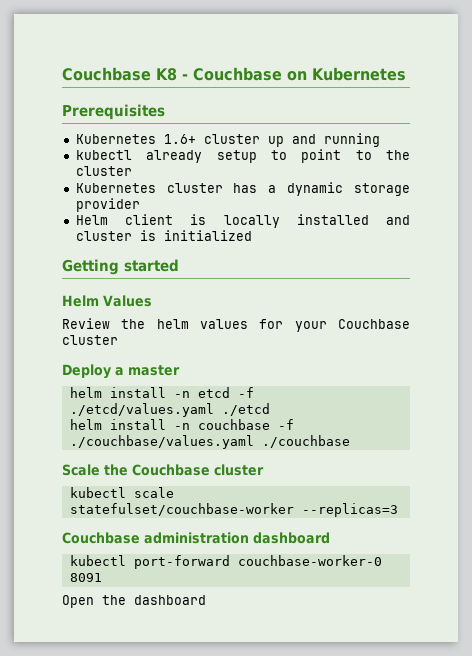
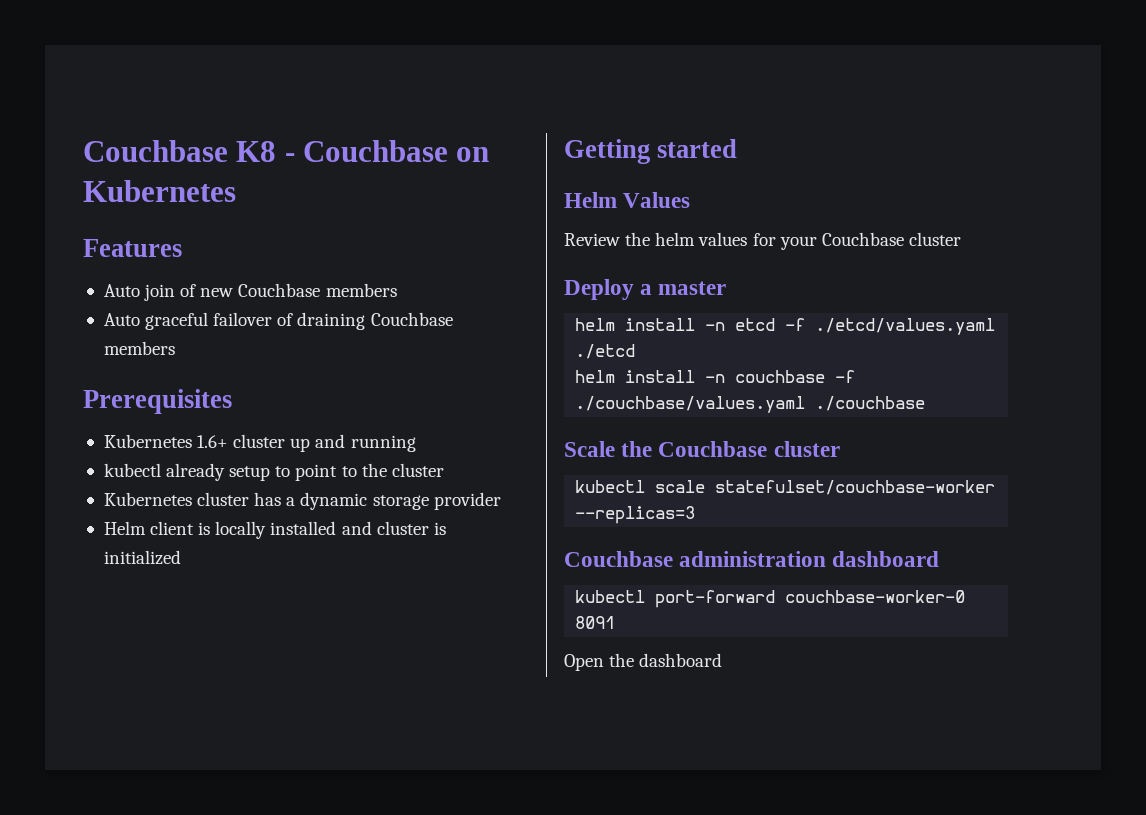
(406, 74) none -> [83,239,182,257] [103,283,397,301] [103,312,453,330] [103,341,175,355] // Features // Auto join of new Couchbase members // Auto graceful failover of draining Couchbase members

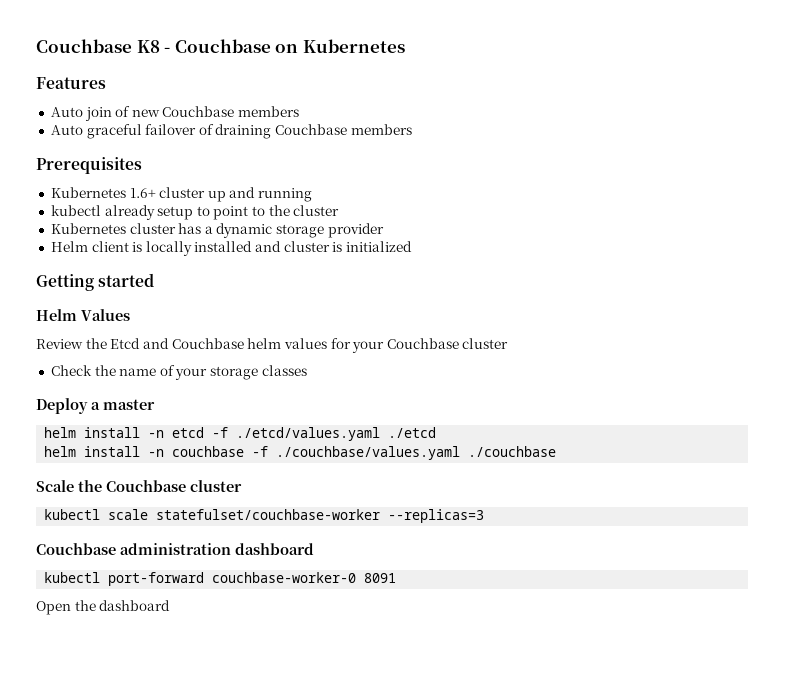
(651, 239) none -> [110,338,244,349] Etcd and Couchbase
(961, 239) none -> [50,365,307,380] // Check the name of your storage classes

